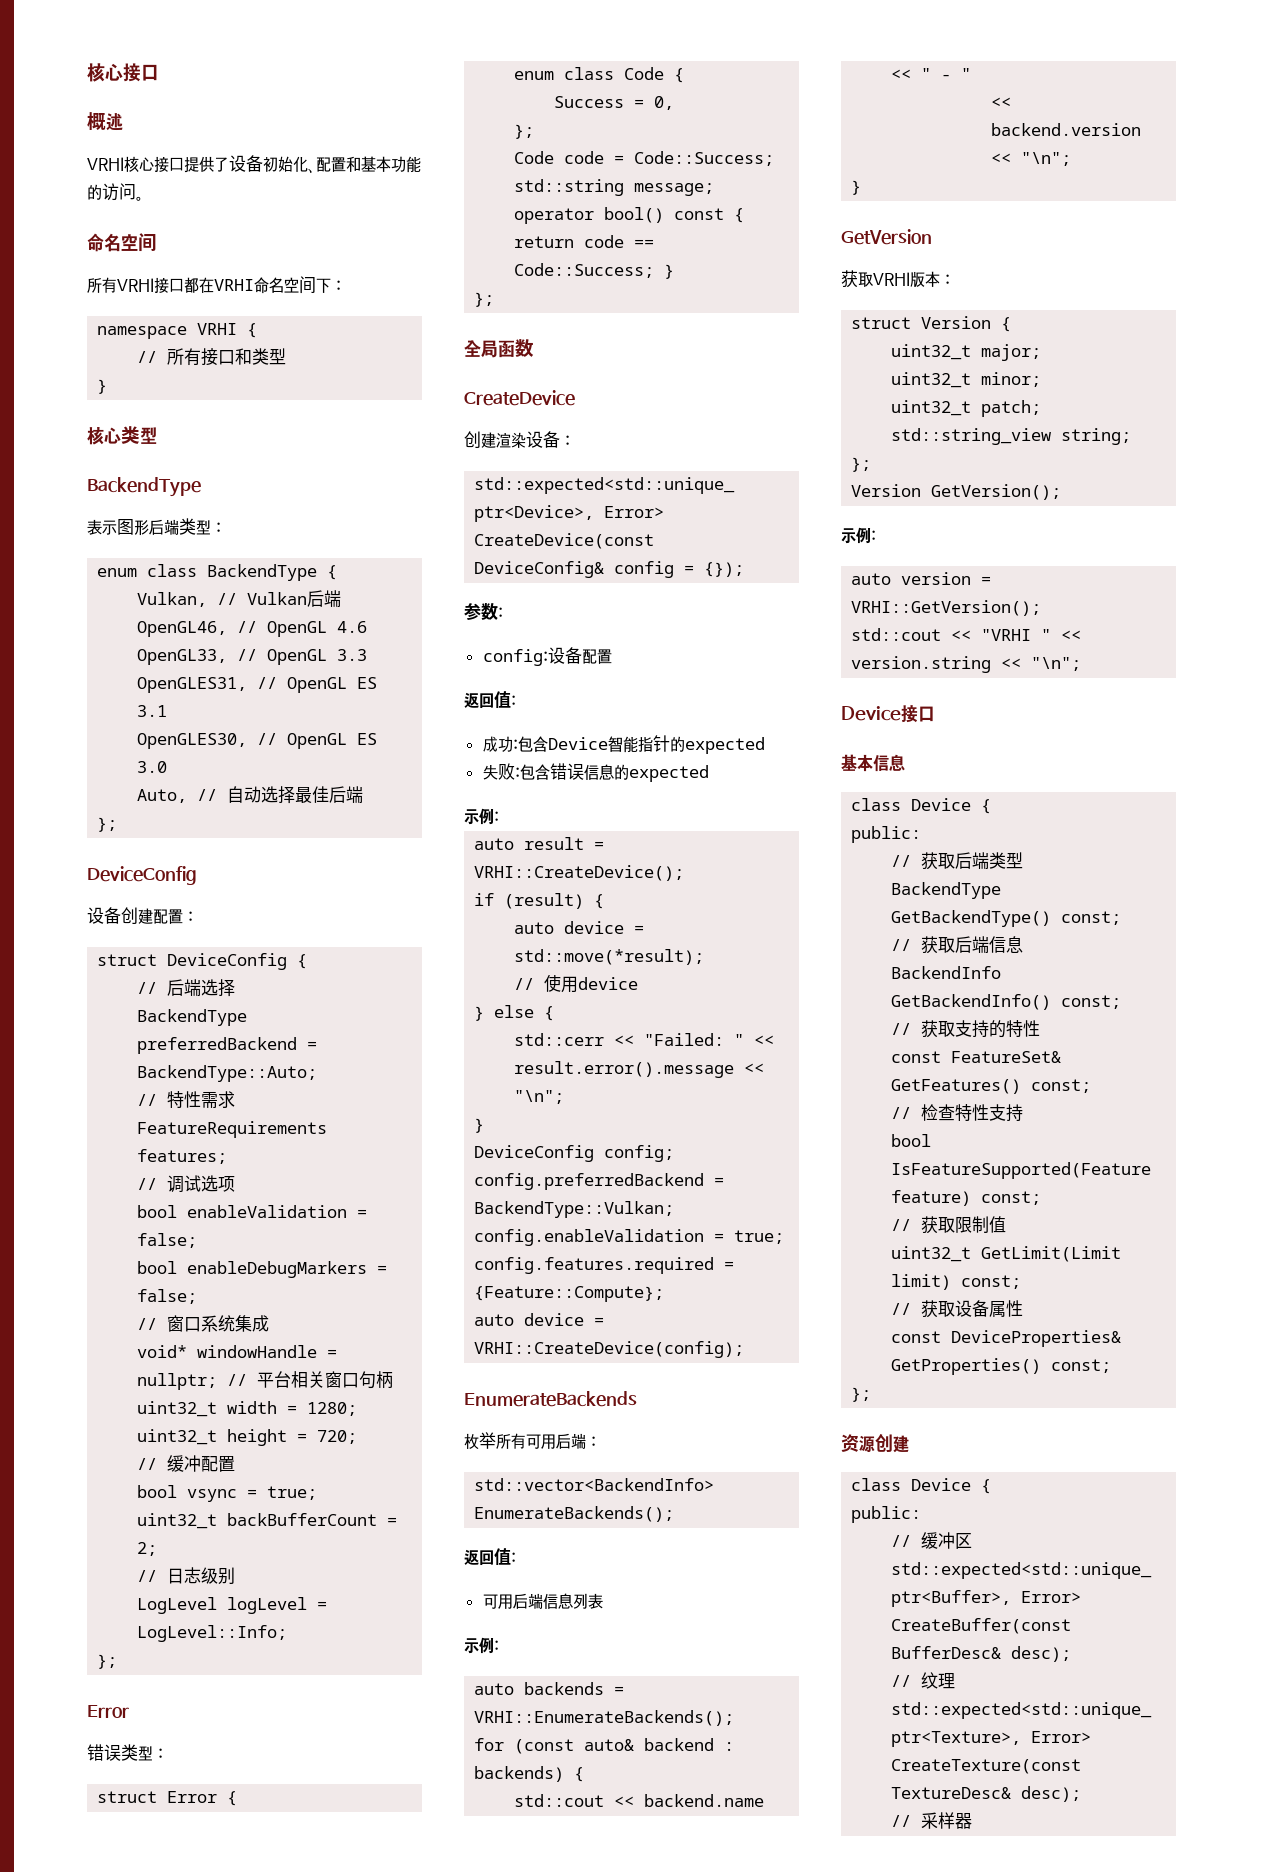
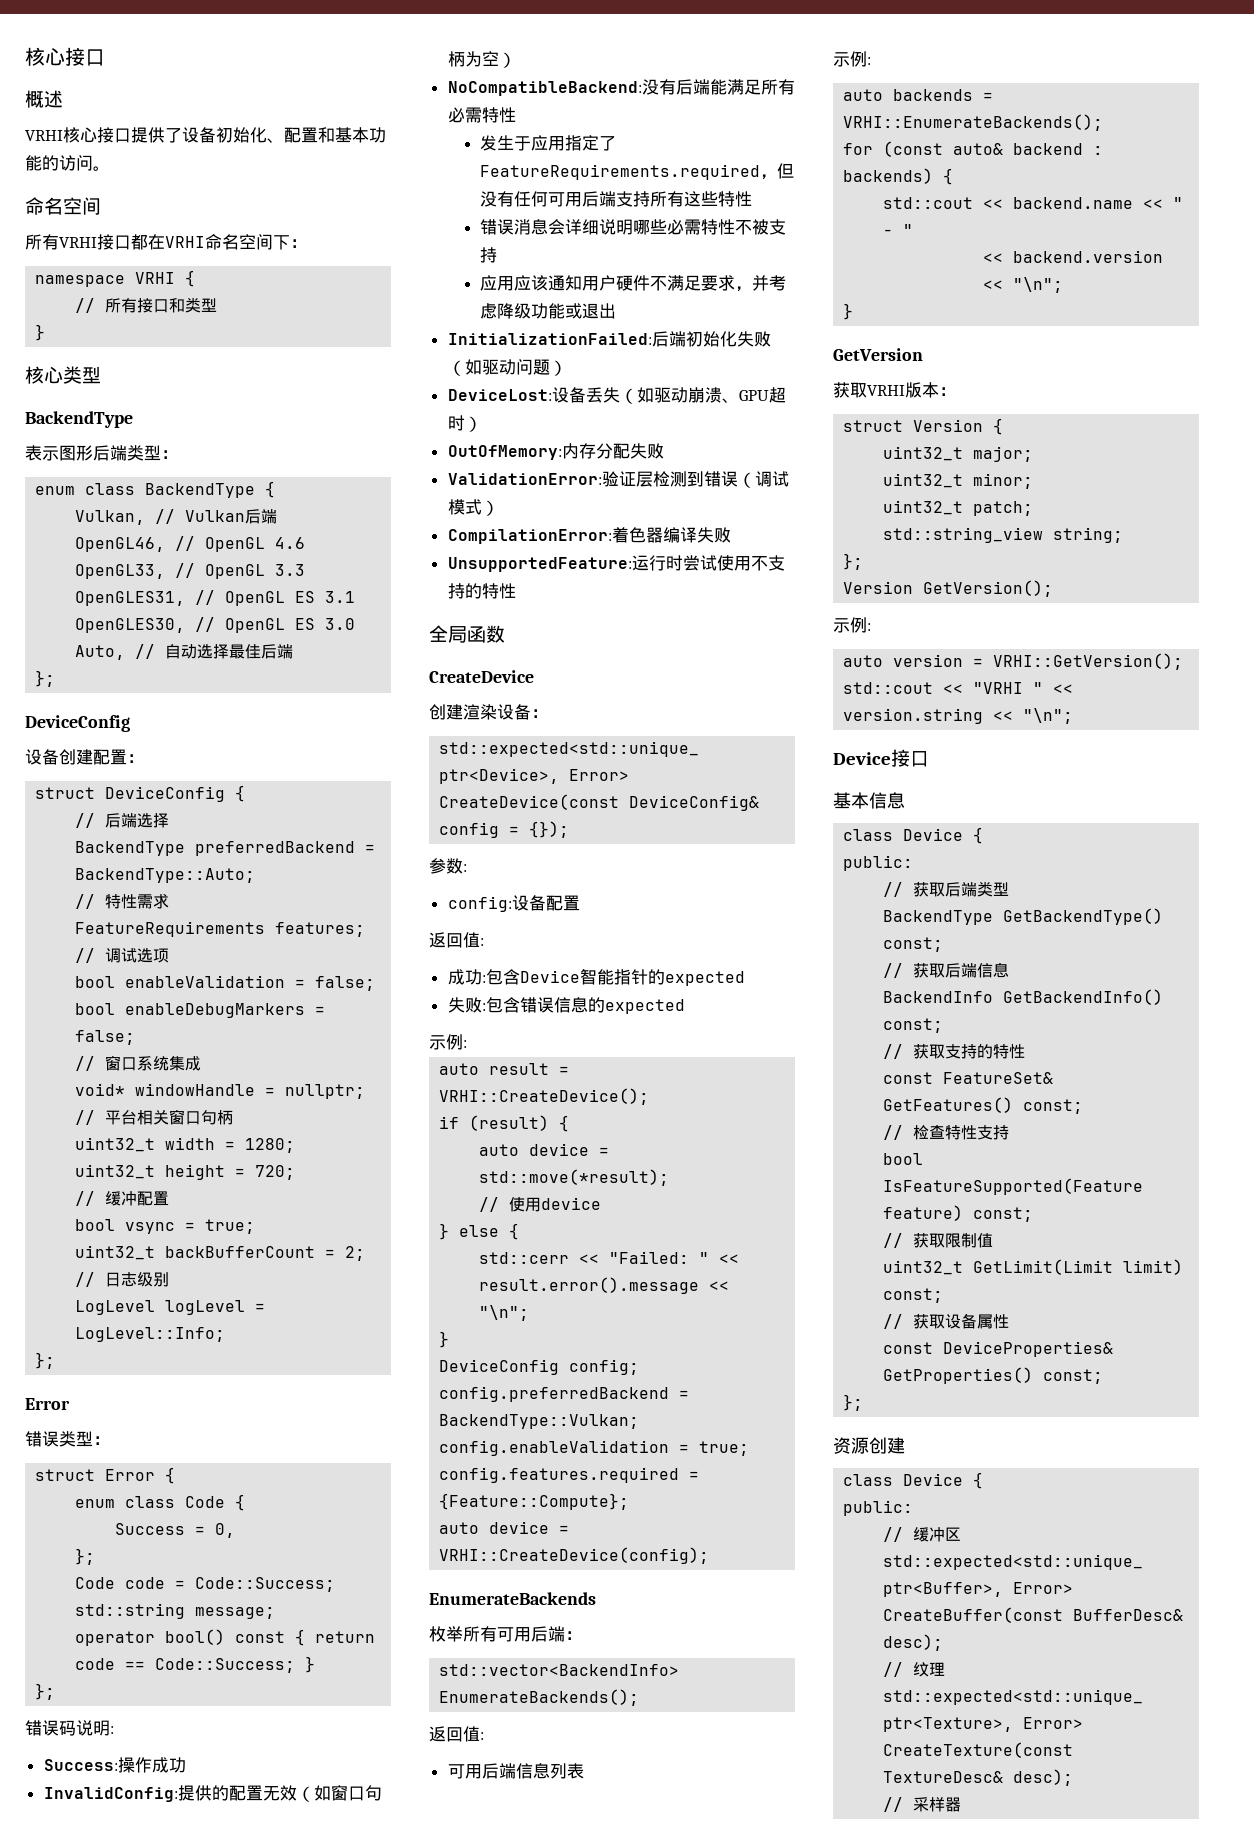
(495, 299) none -> [25,1720,114,1736] [43,1757,186,1773] [43,1785,382,1802] [447,51,516,68] [447,79,795,96] [447,107,516,123] [480,135,617,151] [480,163,795,180] [480,191,753,207] [480,219,787,235] [480,247,498,263] [480,275,787,292] [480,303,617,319] [447,331,771,347] [447,359,567,376] [447,387,786,404] [447,415,482,432] [447,443,664,460] [447,471,789,488] [447,499,499,516] [447,527,731,544] [447,555,785,572] [447,583,516,599] // 错误码说明: // Success:操作成功 // InvalidConfig:提供的配置无效（如窗口句柄为空） // NoCompatibleBackend:没有后端能满足所有必需特性 // 发生于应用指定了FeatureRequirements.required，但没有任何可用后端支持所有这些特性 // 错误消息会详细说明哪些必需特性不被支持 // 应用应该通知用户硬件不满足要求，并考虑降级功能或退出 // InitializationFailed:后端初始化失败（如驱动问题） // DeviceLost:设备丢失（如驱动崩溃、GPU超时） // OutOfMemory:内存分配失败 // ValidationError:验证层检测到错误（调试模式） // CompilationError:着色器编译失败 // UnsupportedFeature:运行时尝试使用不支持的特性

